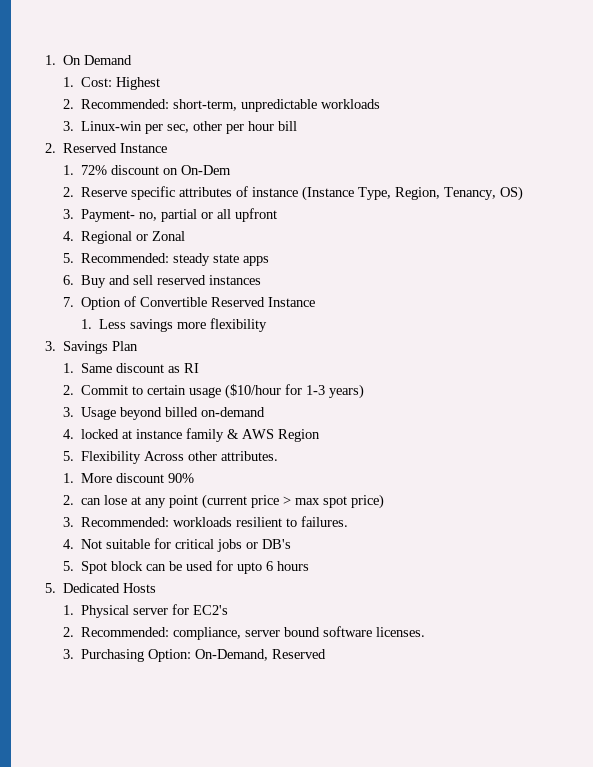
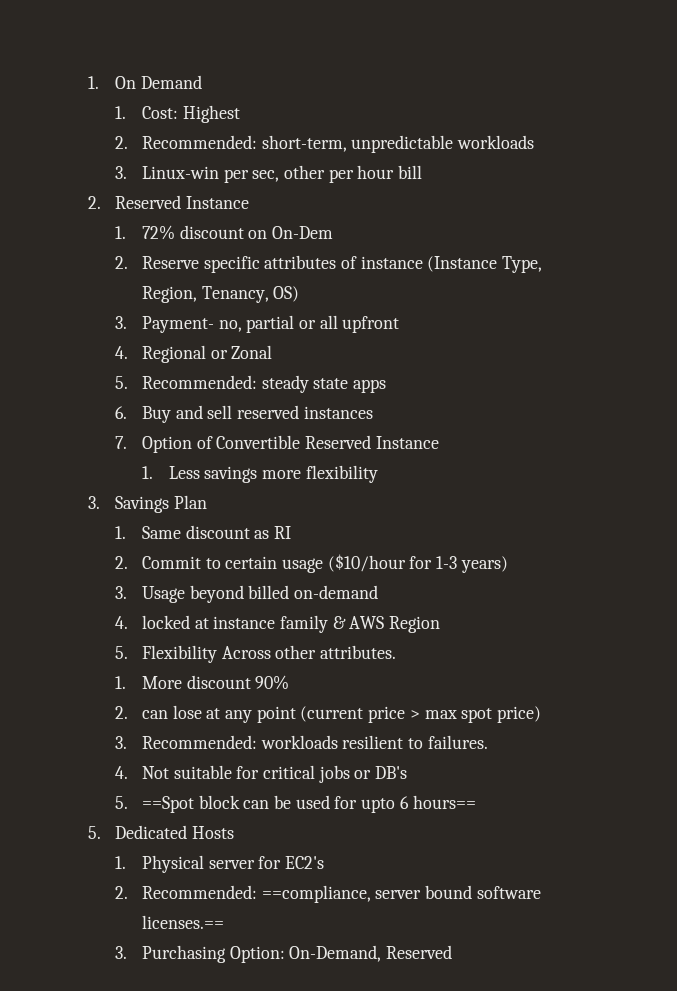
[81,561,108,574] Spot -> [141,796,194,813] ==Spot
[277,561,310,571] hours -> [412,795,476,809] hours==
[173,627,242,640] compliance, -> [261,885,371,903] ==compliance,
[376,627,426,637] licenses. -> [141,915,224,929] licenses.==

